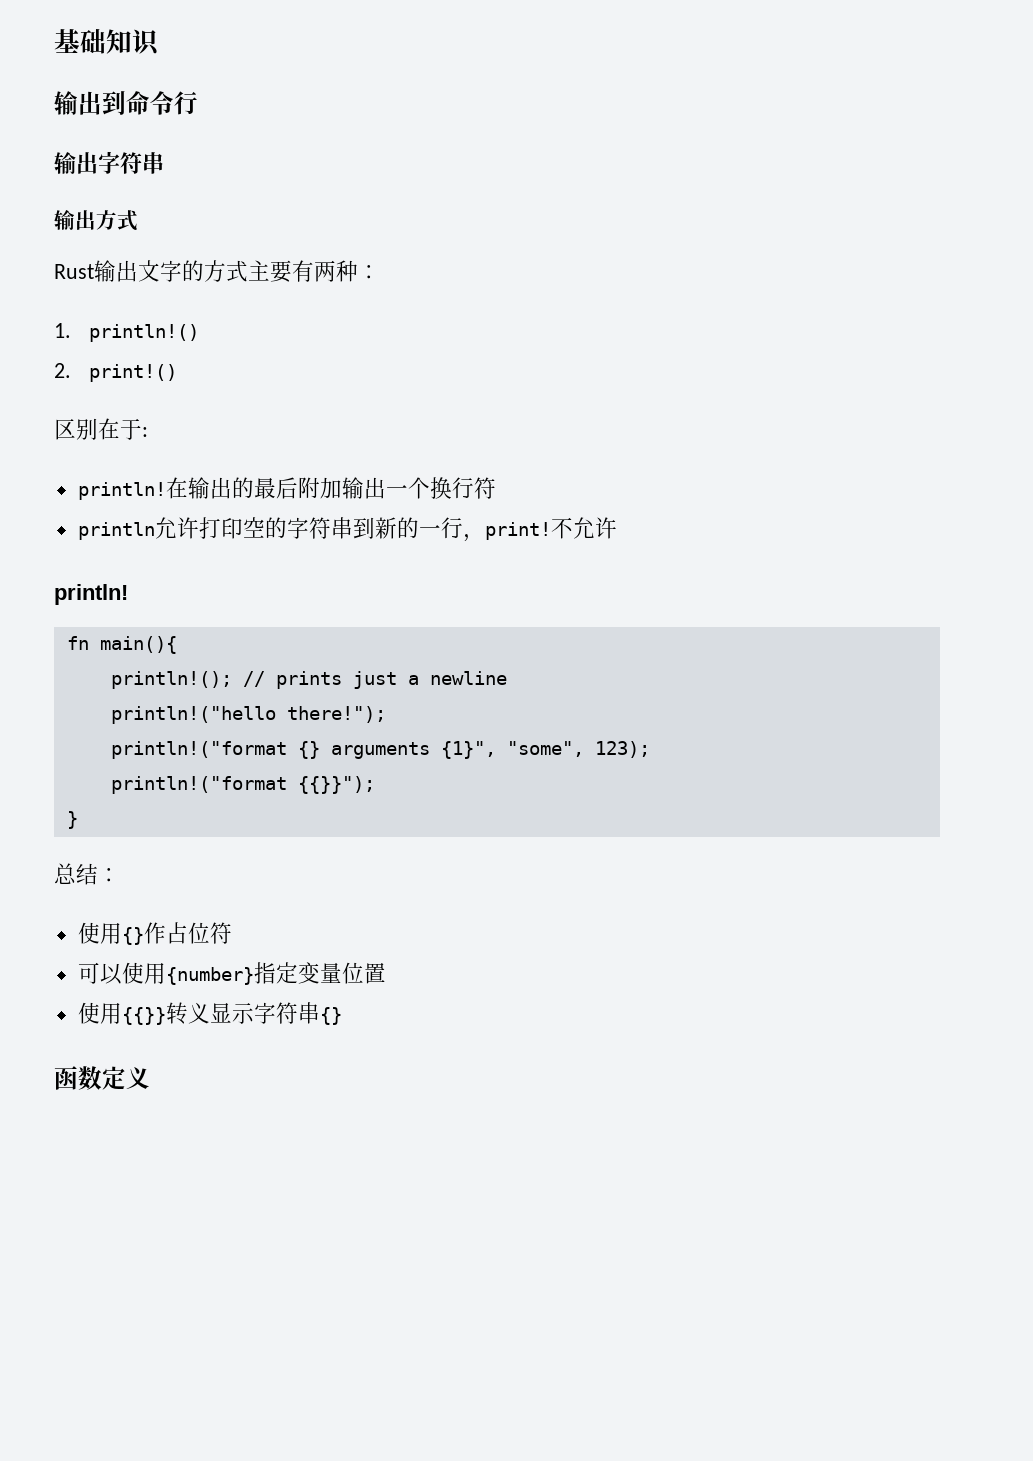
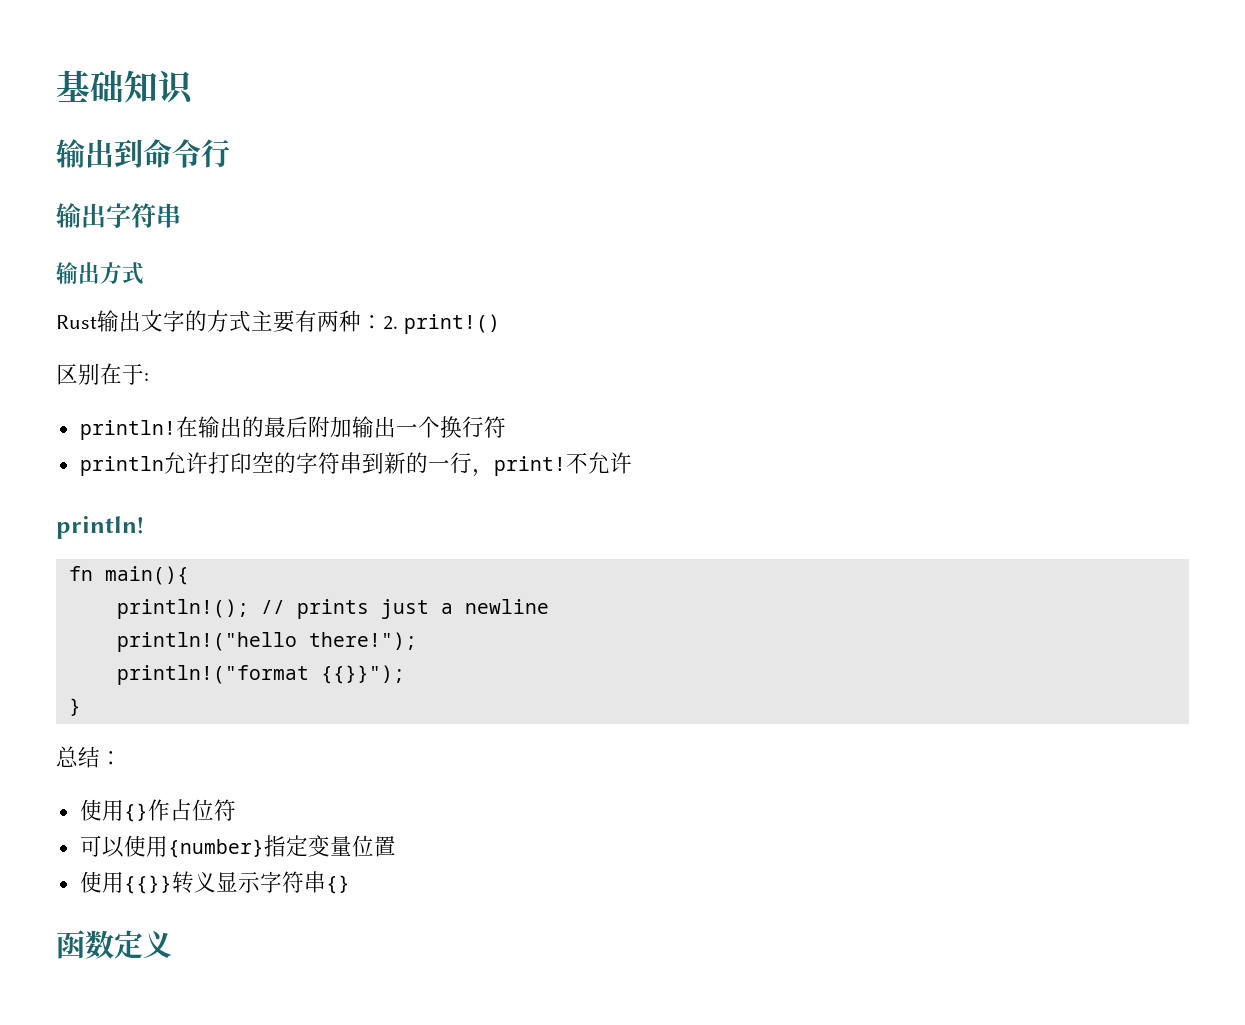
[54,323,200,342] // 1. println!() // -> (383, 322) none
[110,741,650,759] // println!("format {} arguments {1}", "some", 123); -> (417, 641) none

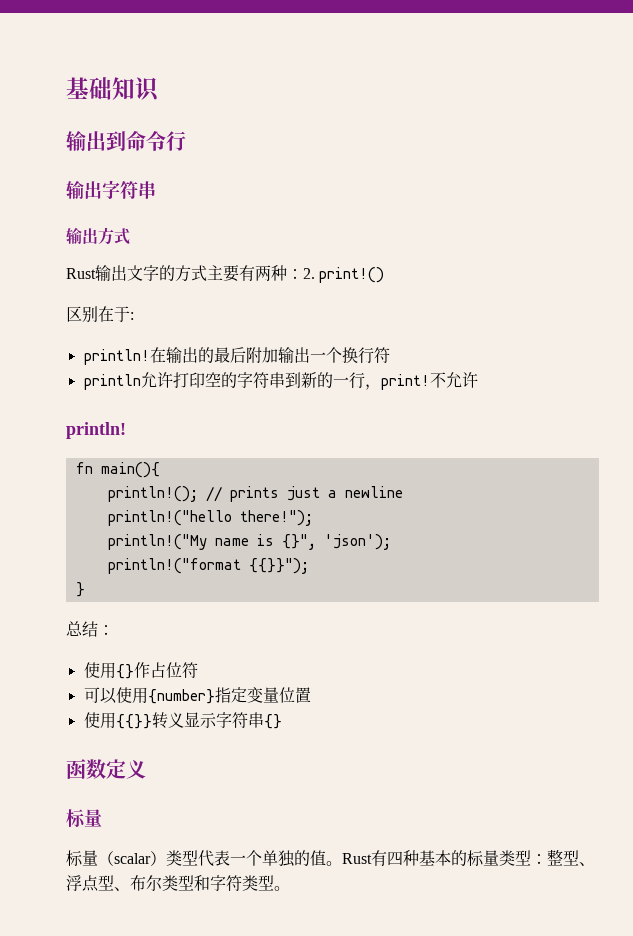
(417, 641) none -> [107,534,391,550] // println!("My name is {}", 'json');
(172, 945) none -> [66,809,102,828] [66,849,595,867] [66,875,290,892] // 标量 // 标量（scalar）类型代表一个单独的值。Rust有四种基本的标量类型：整型、浮点型、布尔类型和字符类型。

